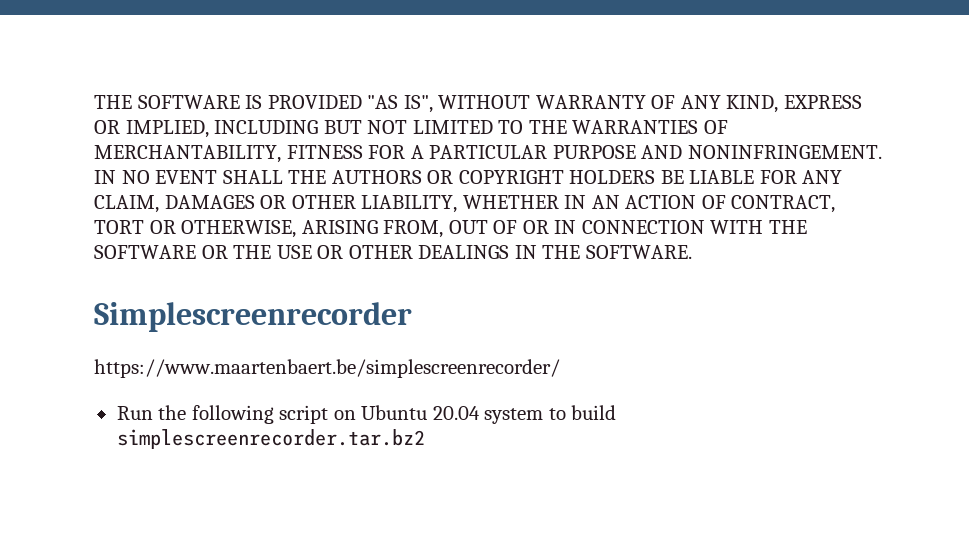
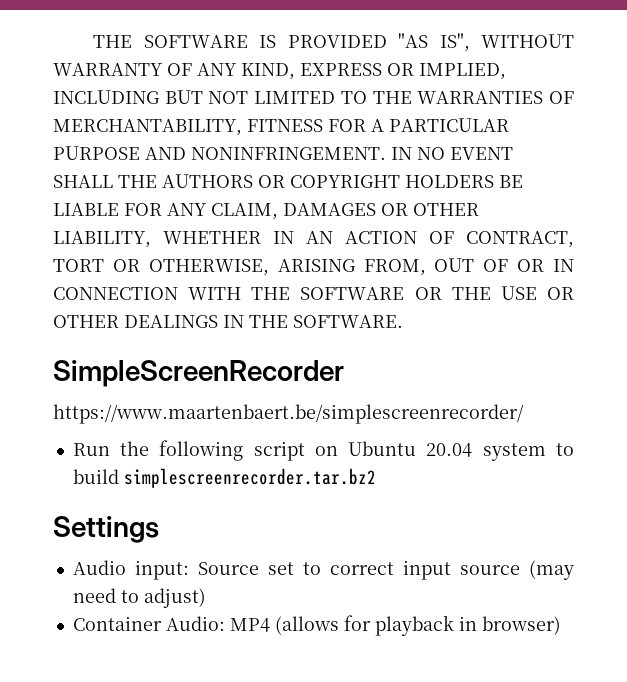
[94,302,412,332] Simplescreenrecorder -> [53,360,344,387] SimpleScreenRecorder
(425, 439) none -> [53,516,159,543] [72,560,574,580] [72,588,206,608] [72,615,561,636] // Settings // Audio input: Source set to correct input source (may need to adjust) // Container Audio: MP4 (allows for playback in browser)

